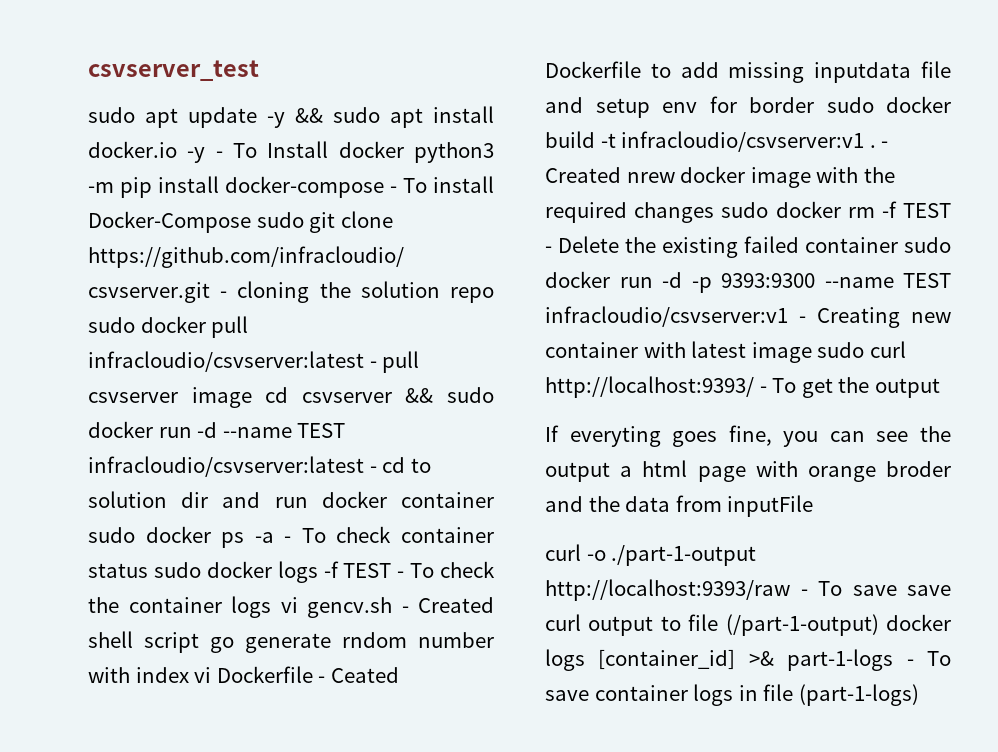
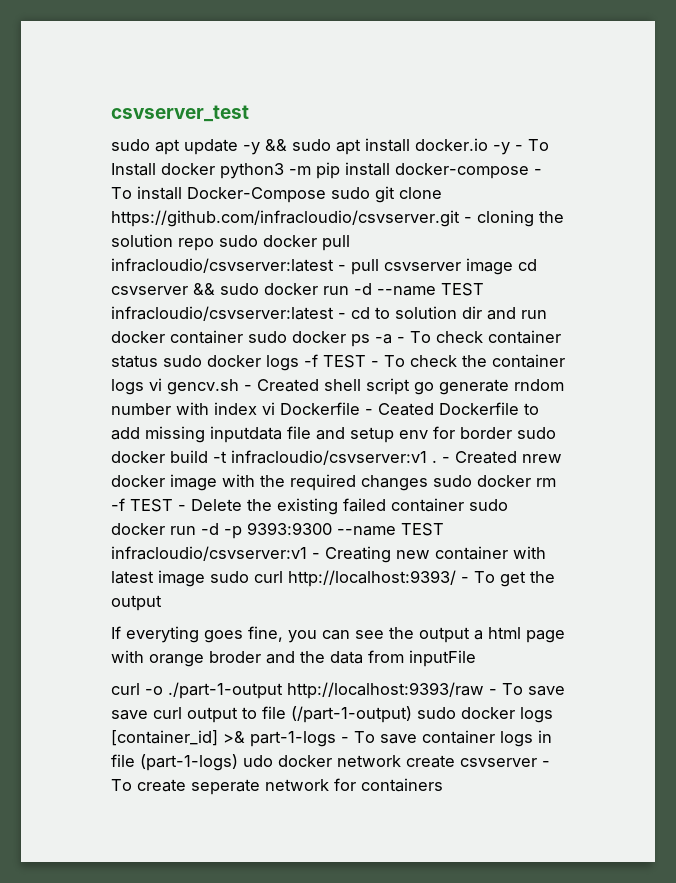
(879, 625) none -> [417,707,456,719] sudo
(919, 695) none -> [243,755,550,768] [111,778,443,795] udo docker network create csvserver - To create seperate network for containers

